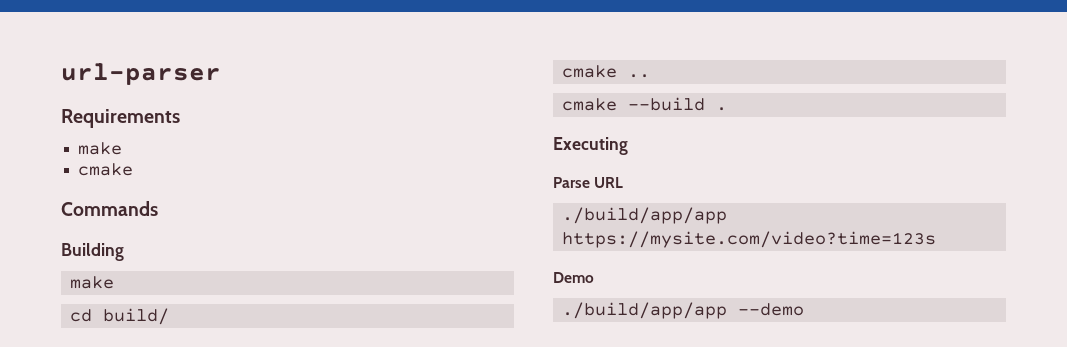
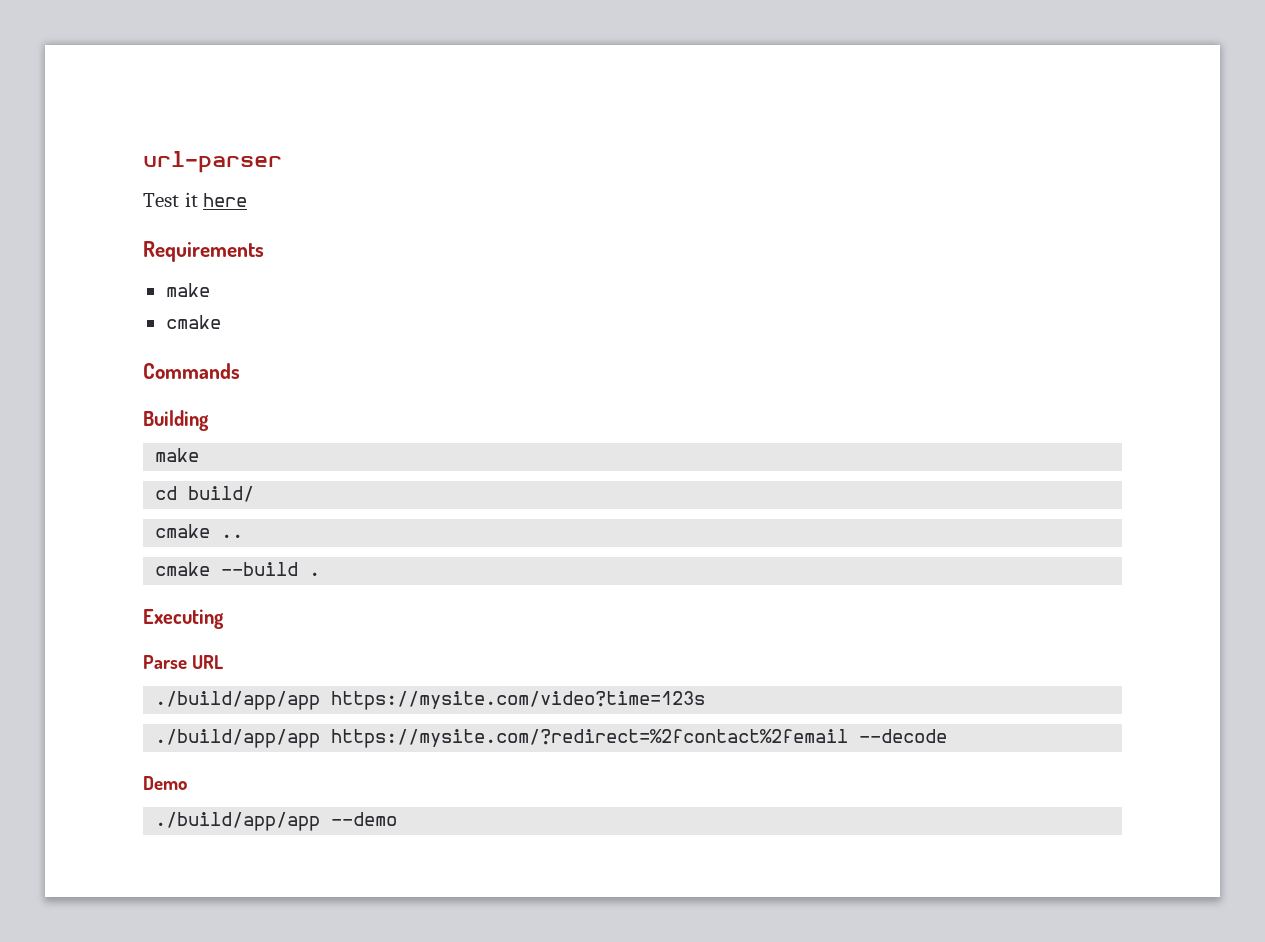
(221, 74) none -> [143,192,248,207] // Test it here
(937, 239) none -> [155,729,948,748] // ./build/app/app https://mysite.com/?redirect=%2fcontact%2femail --decode

